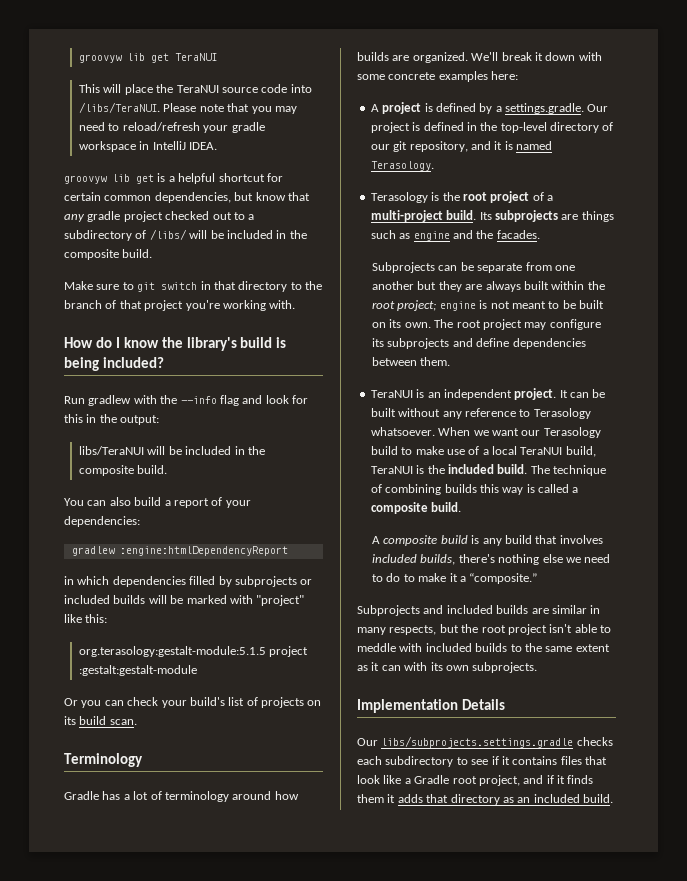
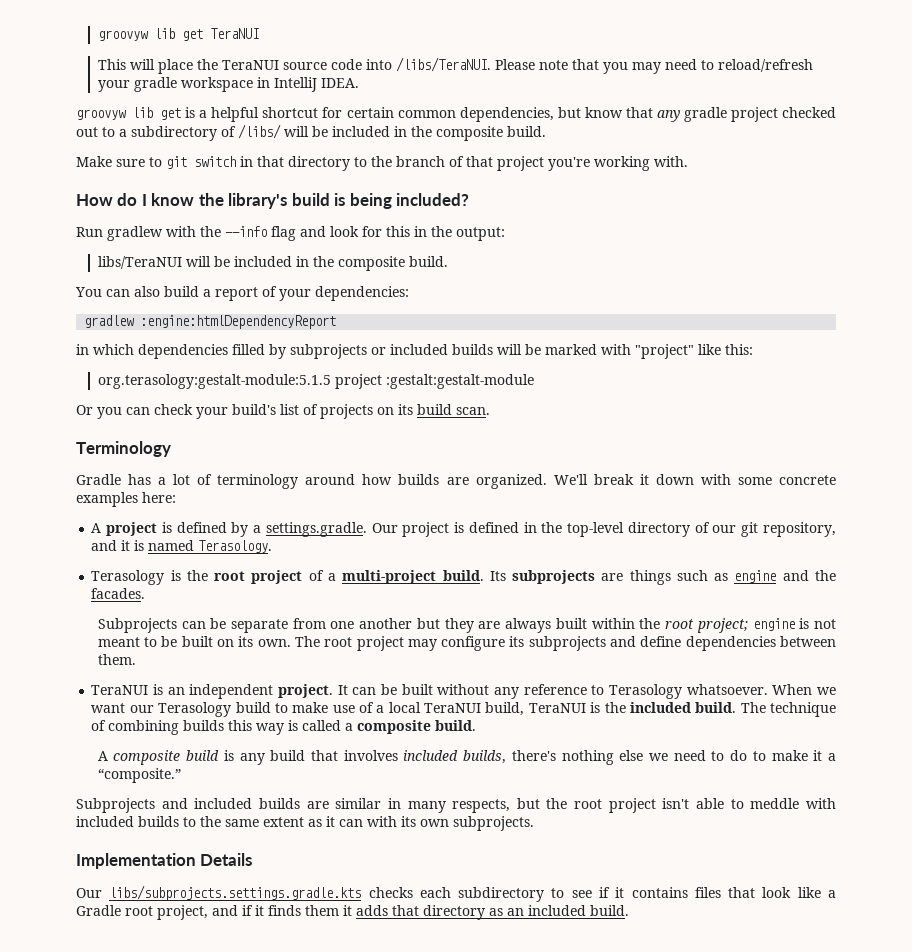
[381,736,574,748] libs/subprojects.settings.gradle -> [109,885,362,901] libs/subprojects.settings.gradle.kts

